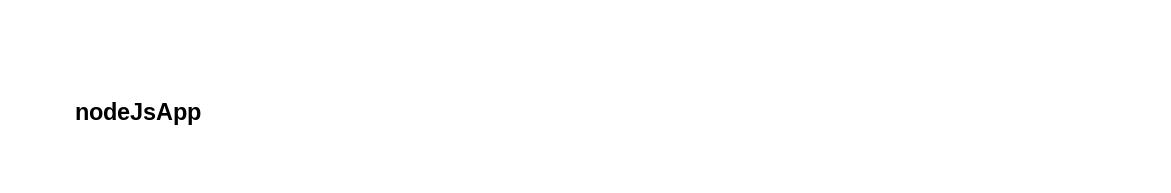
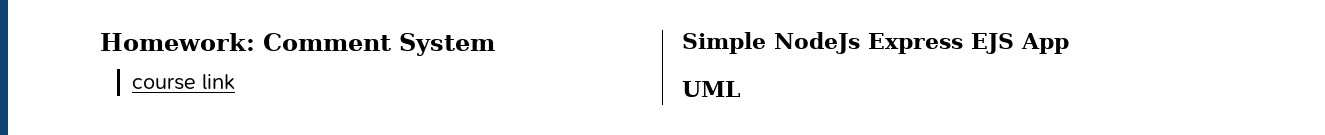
[75,102,201,125] nodeJsApp -> [100,33,495,56] [132,74,236,90] [682,32,1069,54] [682,81,740,97] Homework: Comment System // course link // Simple NodeJs Express EJS App // UML

